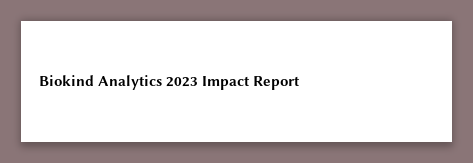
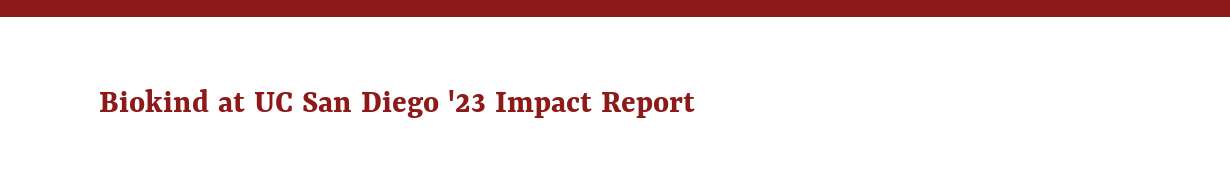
[98,75,199,90] Analytics 2023 -> [218,90,487,118] at UC San Diego '23

